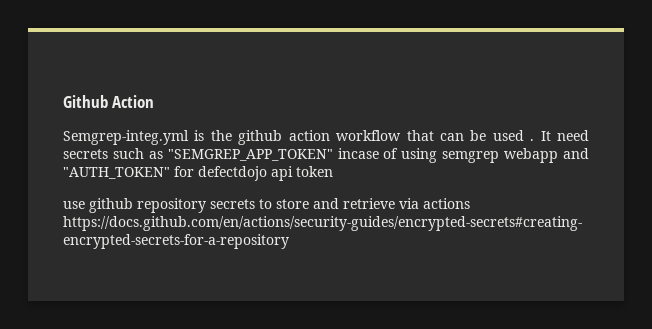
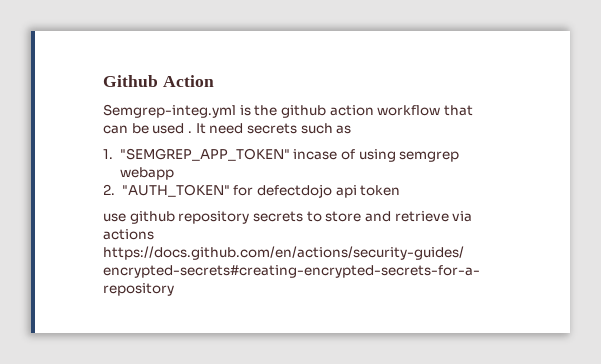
(163, 155) none -> [103,149,113,159] // 1.
[563,148,590,159] and -> [103,184,115,195] // 2.

